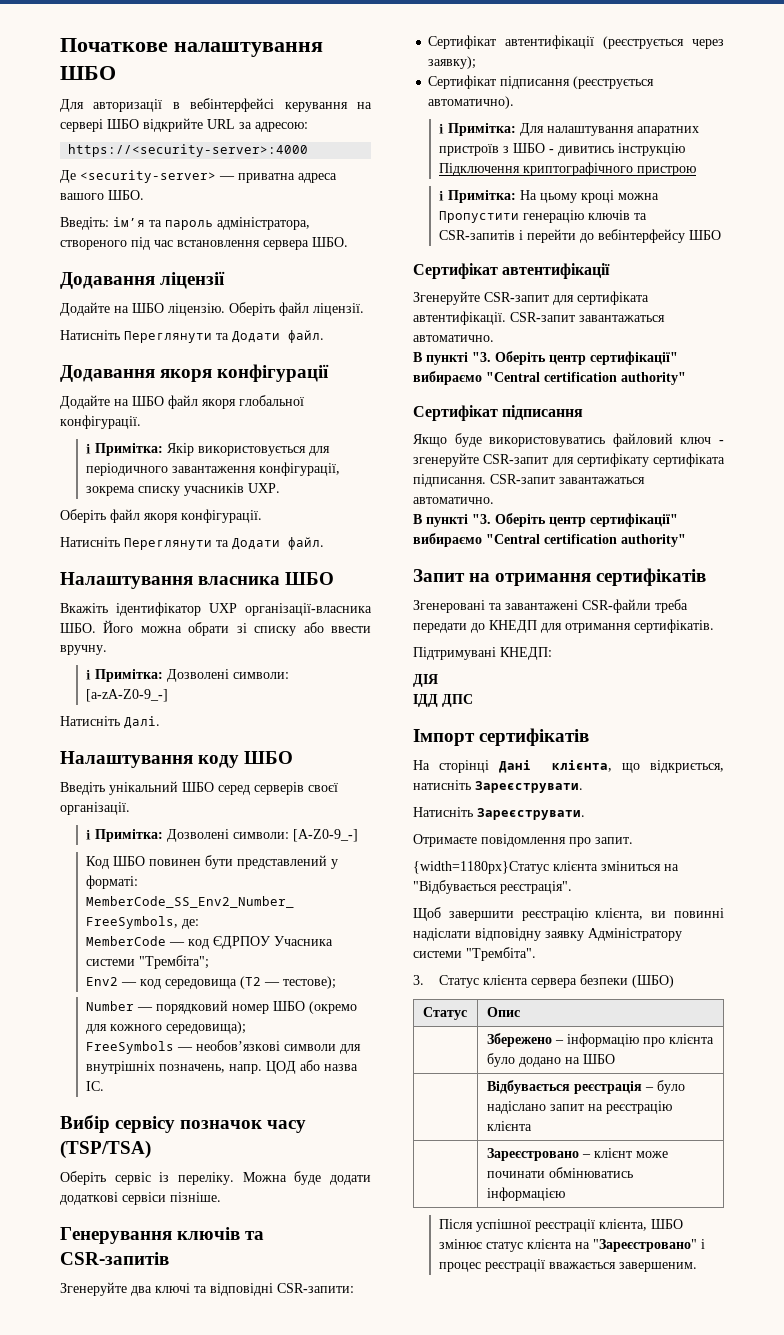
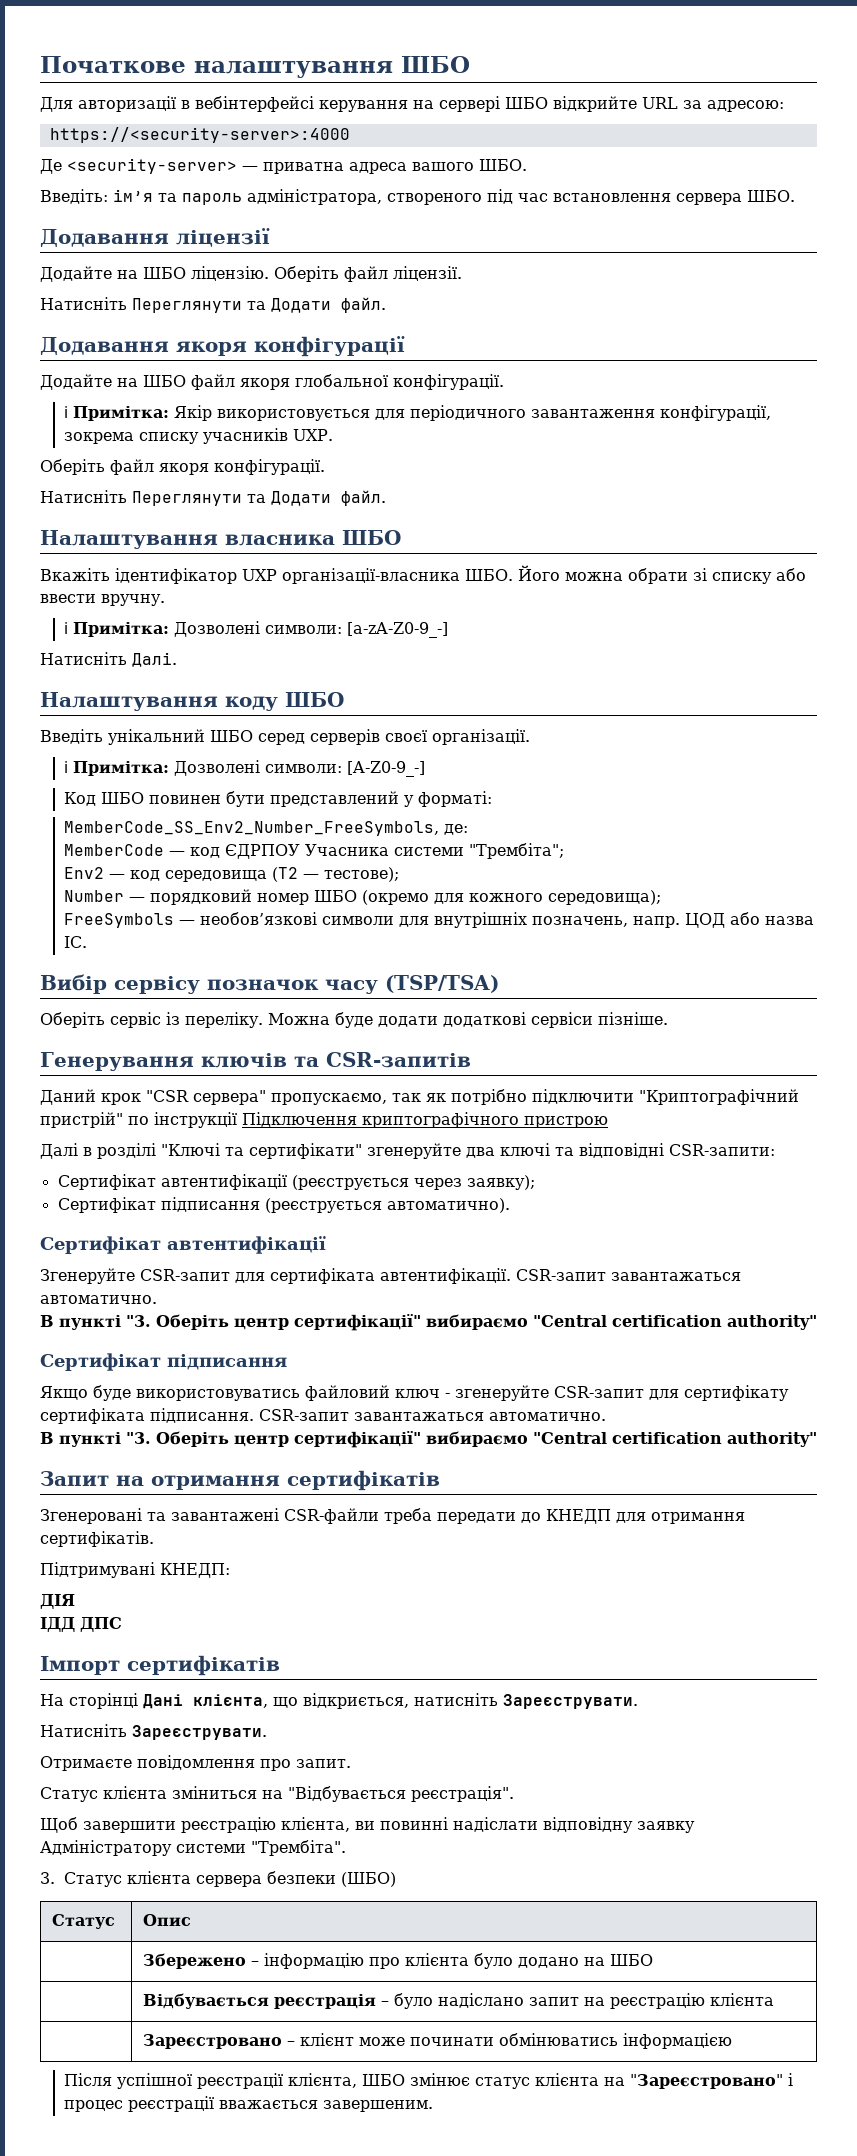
[60,1282,127,1296] Згенеруйте -> [40,1089,799,1105] [40,1112,608,1128] [40,1143,461,1159] Даний крок "CSR сервера" пропускаємо, так як потрібно підключити "Криптографічний пристрій" по інструкції Підключення криптографічного пристрою // Далі в розділі "Ключі та сертифікати" згенеруйте
[439,123,700,136] [439,143,686,156] [439,162,697,176] [439,190,660,203] [439,210,648,223] [439,229,722,243] // ℹ Примітка: Для налаштування апаратних пристроїв з ШБО - дивитись інструкцію Підключення криптографічного пристрою // ℹ Примітка: На цьому кроці можна Пропустити генерацію ключів та CSR-запитів і перейти до вебінтерфейсу ШБО -> (510, 1205) none
[413,861,549,874] {width=1180px}Статус -> [40,1787,98,1802] Статус

